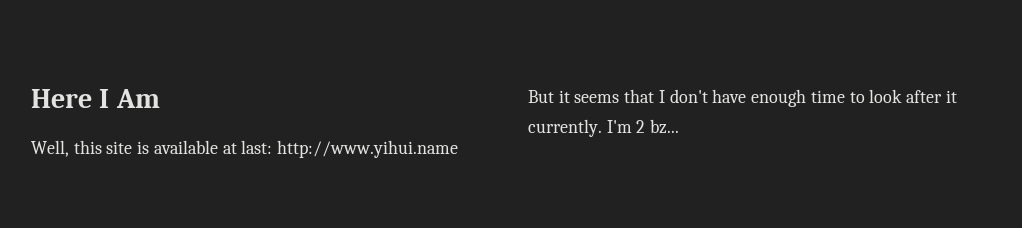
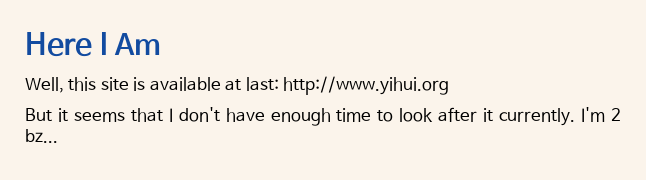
[277,140,459,158] http://www.yihui.name -> [283,76,450,95] http://www.yihui.org

